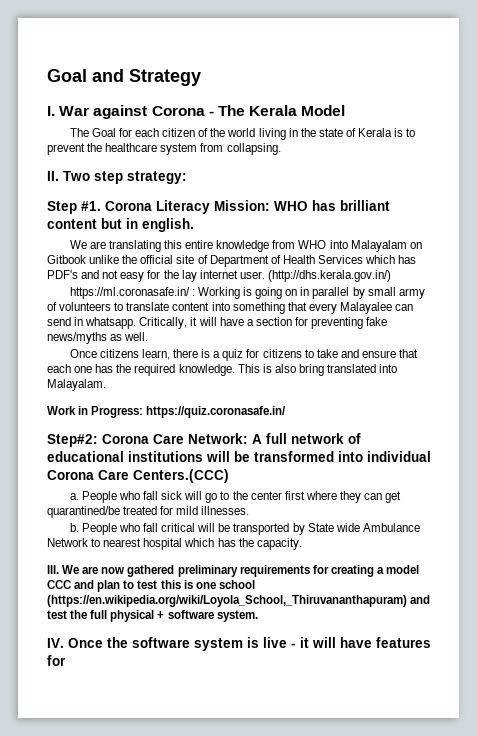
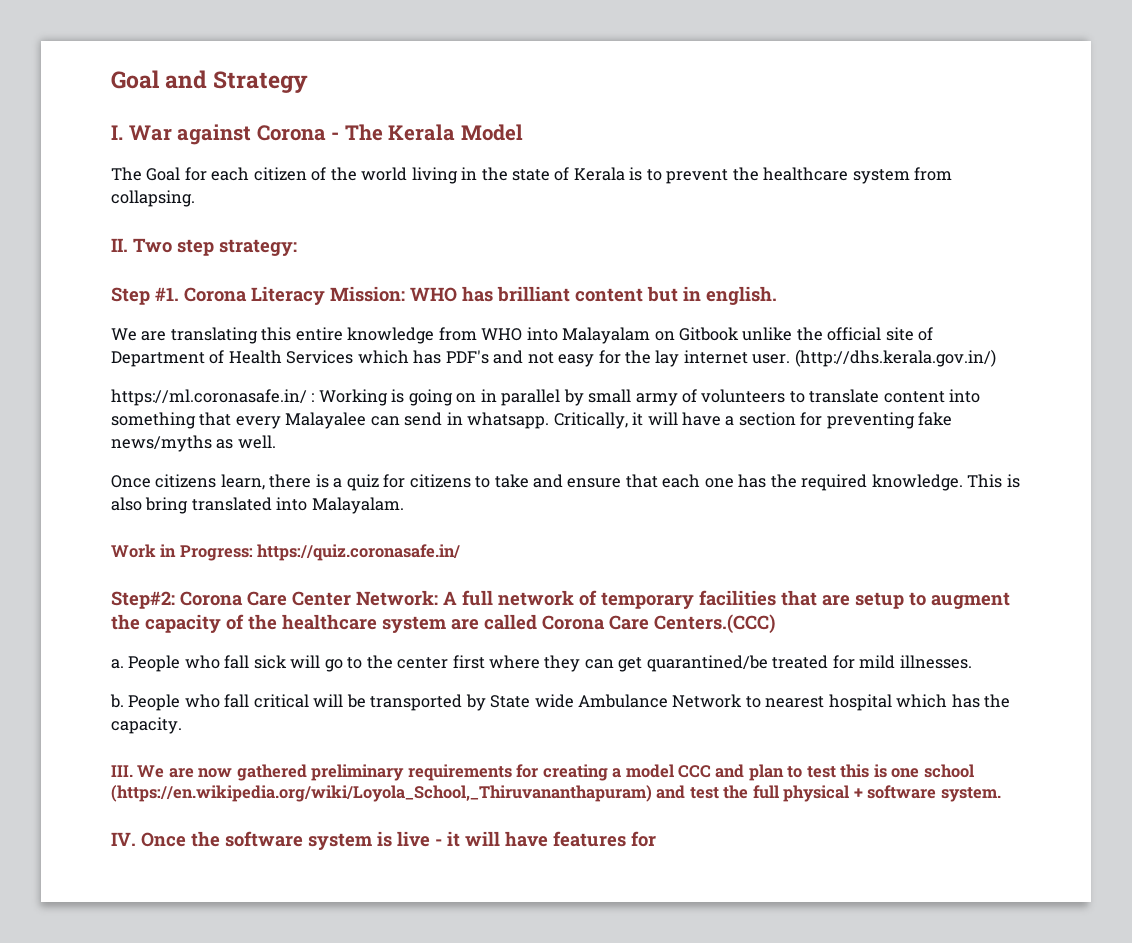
(184, 439) none -> [292,591,351,606] Center
[47,451,431,462] educational institutions will be transformed into individual -> [601,590,1010,609] [111,614,537,633] temporary facilities that are setup to augment the capacity of the healthcare system are called

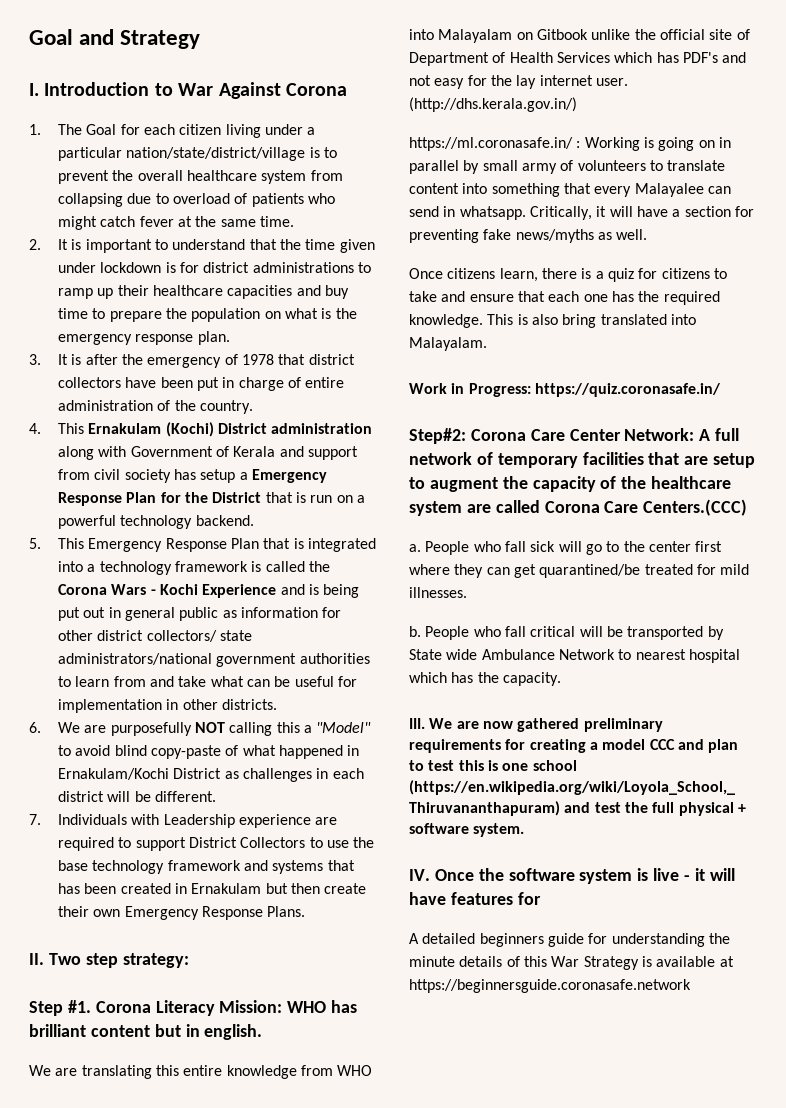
[128,124,523,145] War against Corona - The Kerala Model // -> [44,82,347,99] [29,124,41,135] Introduction to War Against Corona // 1.
[311,167,625,184] of the world living in the state of Kerala -> [225,124,316,138] [58,147,306,161] living under a particular nation/state/district/village
(759, 174) none -> [137,170,183,181] overall
[111,190,195,207] collapsing. -> [58,193,336,207] [58,216,295,230] [29,239,375,253] [58,262,372,273] [58,285,350,299] [58,308,357,322] [58,331,230,345] [29,354,355,368] [58,377,345,391] [58,400,254,414] [29,422,373,437] [58,446,359,460] [58,469,328,483] [58,492,365,506] [58,515,254,529] [29,538,377,552] [58,561,331,575] [58,584,360,598] [58,607,342,621] [58,630,253,642] [58,653,370,667] [58,676,357,687] [58,699,278,713] [29,722,372,736] [58,745,360,759] [58,768,364,782] [58,791,217,802] [29,814,338,828] [58,837,375,851] [58,860,355,874] [58,883,367,894] [58,906,306,920] collapsing due to overload of patients who might catch fever at the same time. // 2. It is important to understand that the time given under lockdown is for district administrations to ramp up their healthcare capacities and buy time to prepare the population on what is the emergency response plan. // 3. It is after the emergency of 1978 that district collectors have been put in charge of entire administration of the country. // 4. This Ernakulam (Kochi) District administration along with Government of Kerala and support from civil society has setup a Emergency Response Plan for the District that is run on a powerful technology backend. // 5. This Emergency Response Plan that is integrated into a technology framework is called the Corona Wars - Kochi Experience and is being put out in general public as information for other district collectors/ state administrators/national government authorities to learn from and take what can be useful for implementation in other districts. // 6. We are purposefully NOT calling this a "Model" to avoid blind copy-paste of what happened in Ernakulam/Kochi District as challenges in each district will be different. // 7. Individuals with Leadership experience are required to support District Collectors to use the base technology framework and systems that has been created in Ernakulam but then create their own Emergency Response Plans.
(656, 839) none -> [409,933,730,947] [409,956,734,970] [409,979,691,993] // A detailed beginners guide for understanding the minute details of this War Strategy is available at https://beginnersguide.coronasafe.network

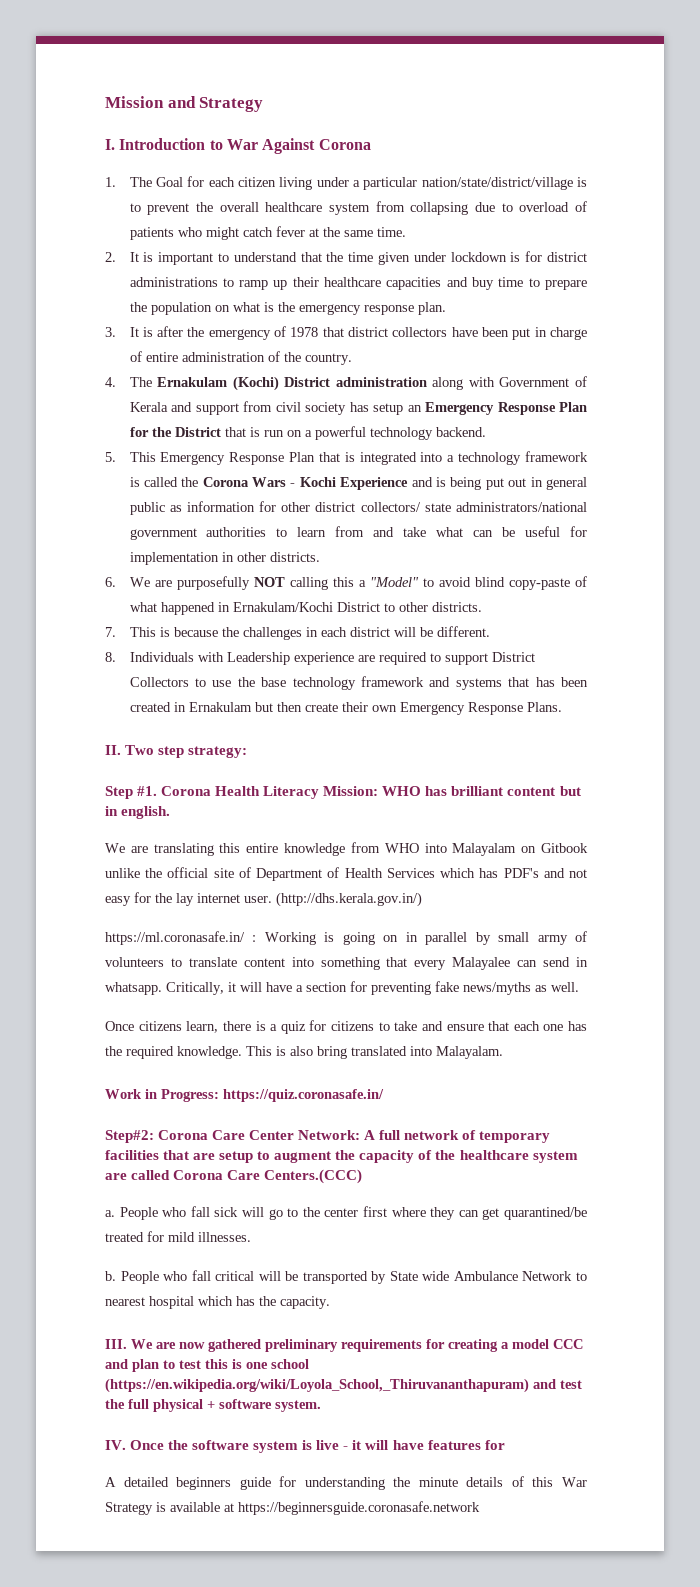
[29,29,73,45] Goal -> [105,96,164,108] Mission
[58,423,85,434] This -> [129,377,152,387] The
[239,472,248,480] a -> [407,405,422,412] an
[224,771,239,779] as -> [383,602,482,612] [105,627,239,637] to other districts. // 7. This is because the
[29,814,41,825] 7. -> [105,652,116,662] 8.
(151, 1007) none -> [215,786,261,796] Health

